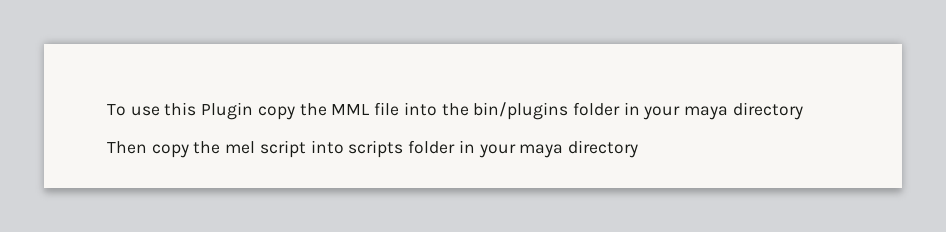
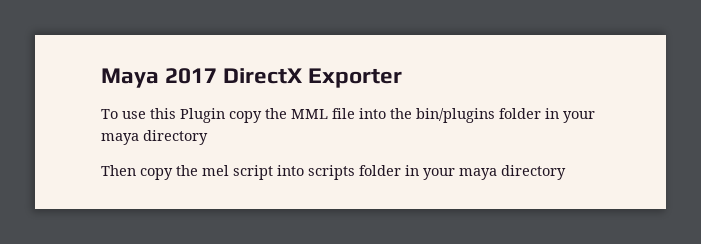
(107, 110) none -> [101,68,403,88] Maya 2017 DirectX Exporter //

